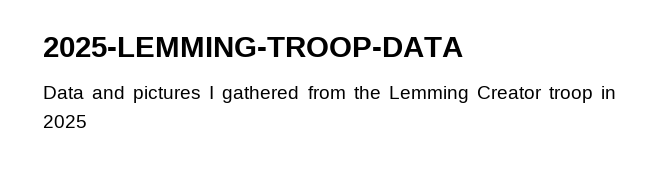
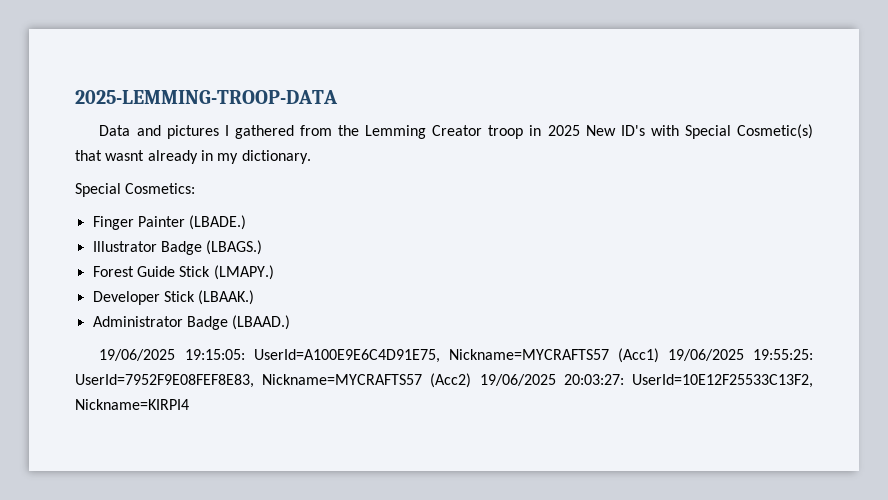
(87, 121) none -> [585,124,813,139] [75,150,311,164] [75,183,196,197] [92,215,247,230] [92,240,263,255] [92,265,274,280] [92,290,255,305] [92,315,291,330] [99,348,813,363] [75,373,813,388] [75,399,189,410] New ID's with Special Cosmetic(s) that wasnt already in my dictionary. // Special Cosmetics: // Finger Painter (LBADE.) // Illustrator Badge (LBAGS.) // Forest Guide Stick (LMAPY.) // Developer Stick (LBAAK.) // Administrator Badge (LBAAD.) // 19/06/2025 19:15:05: UserId=A100E9E6C4D91E75, Nickname=MYCRAFTS57 (Acc1) 19/06/2025 19:55:25: UserId=7952F9E08FEF8E83, Nickname=MYCRAFTS57 (Acc2) 19/06/2025 20:03:27: UserId=10E12F25533C13F2, Nickname=KIRPI4

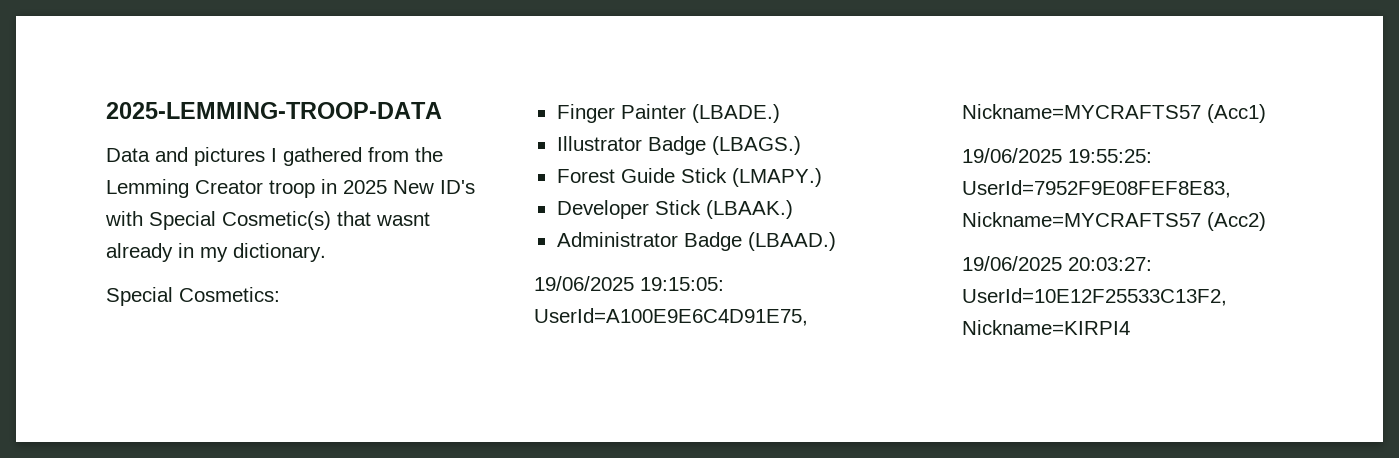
(659, 355) none -> (1266, 113) //
(472, 380) none -> (1266, 221) //

